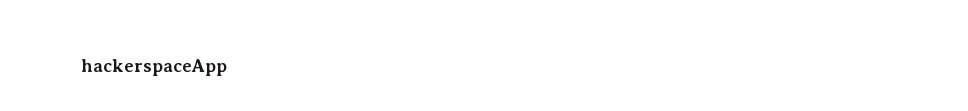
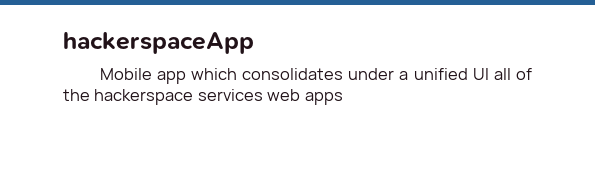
(227, 67) none -> [99,68,532,84] [63,89,343,105] // Mobile app which consolidates under a unified UI all of the hackerspace services web apps

